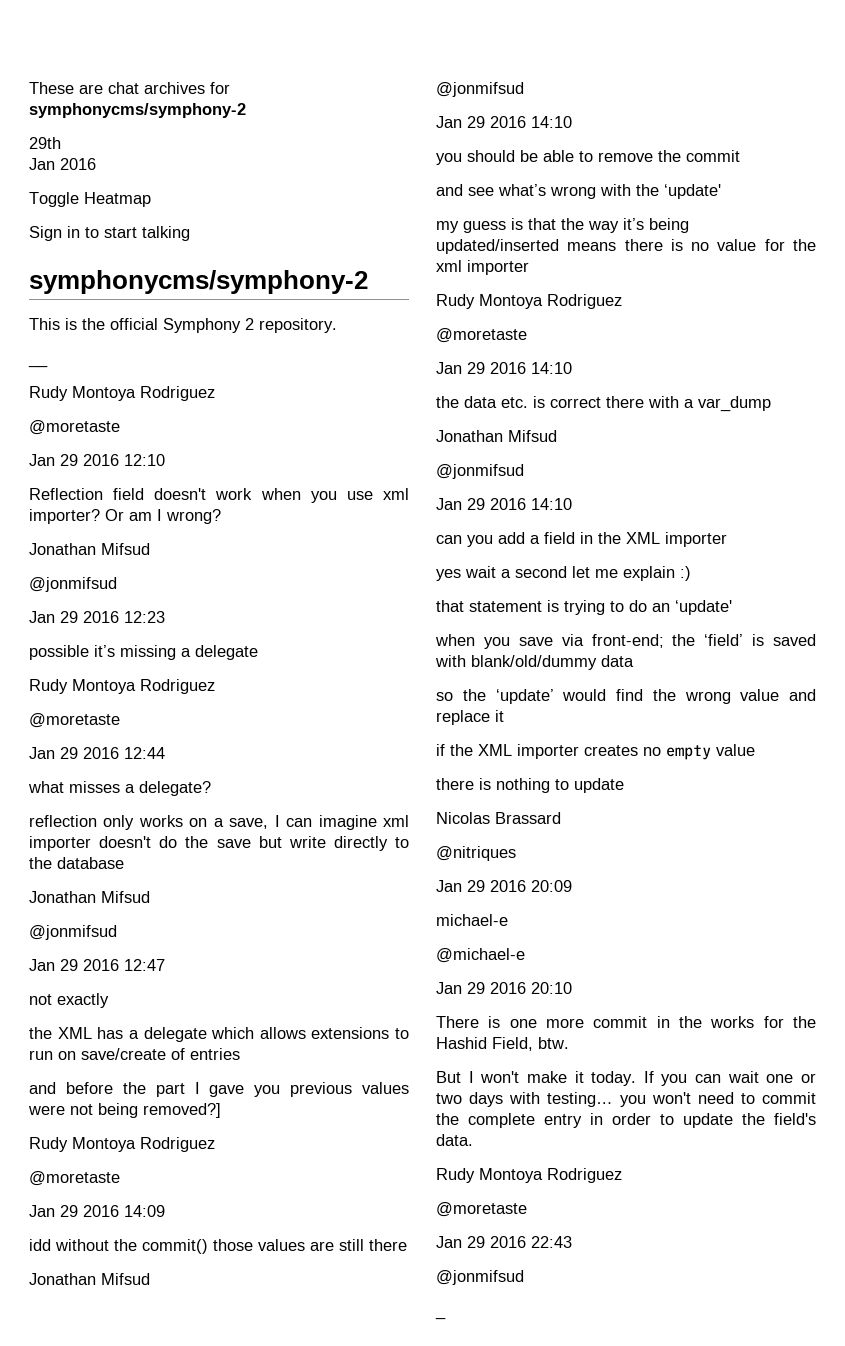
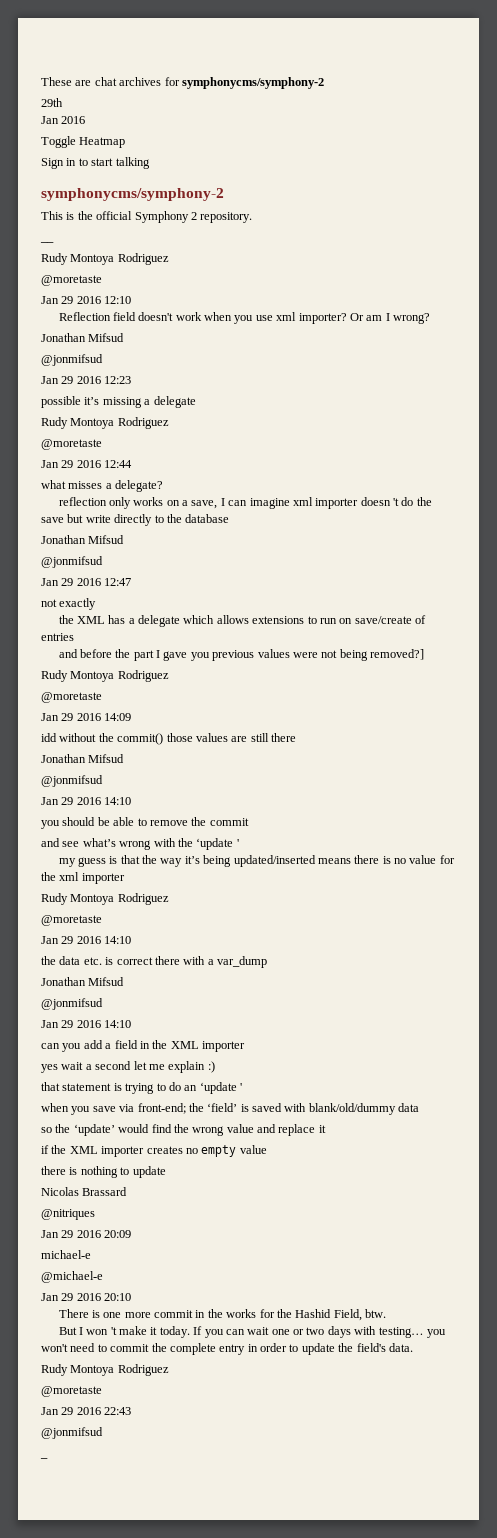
[99,836,152,848] doesn't -> [360,497,400,506] doesn 't
[664,184,721,199] ‘update' -> [196,838,239,850] ‘update '
[675,600,732,615] ‘update' -> [199,1082,242,1094] ‘update '
[480,1071,520,1083] won't -> [86,1327,117,1335] won 't

